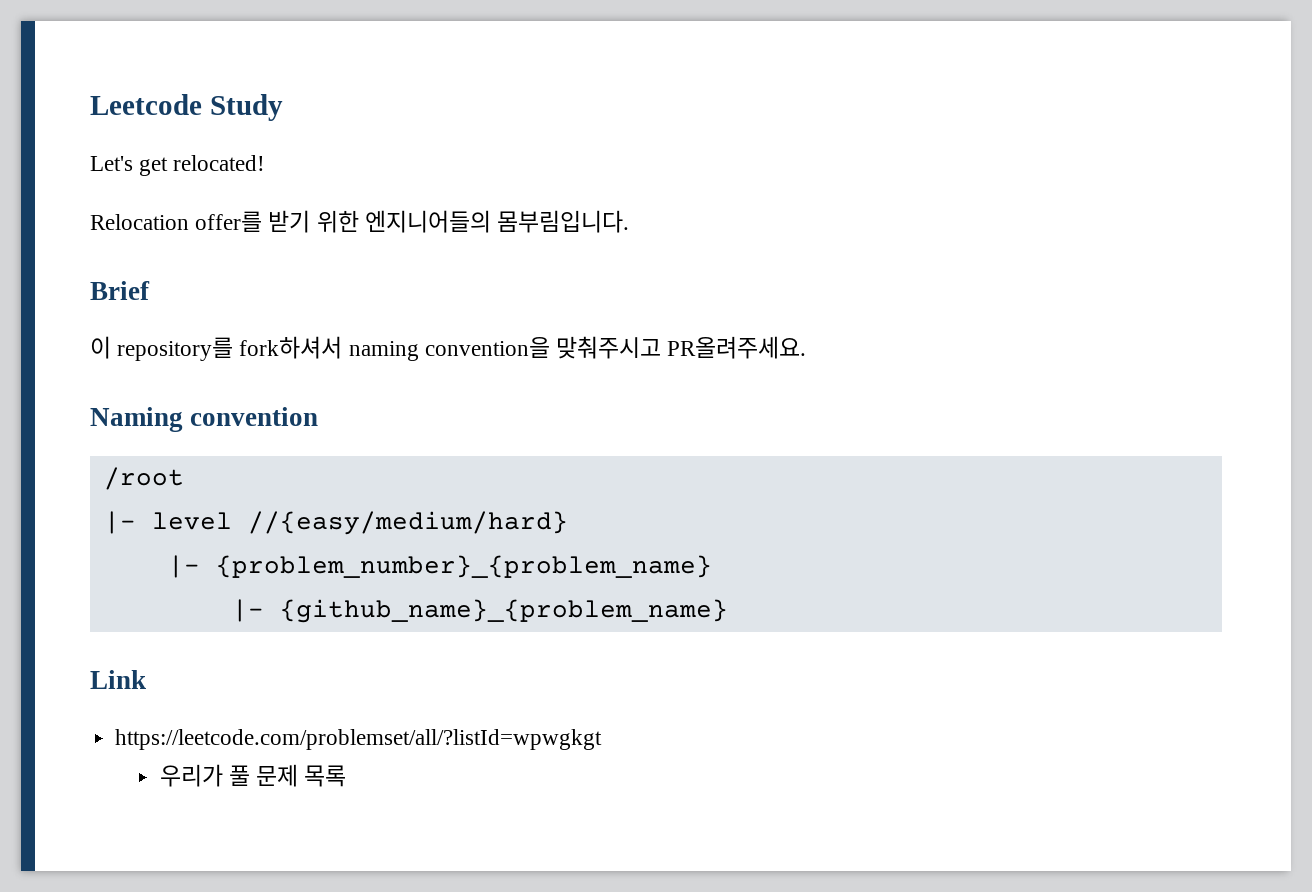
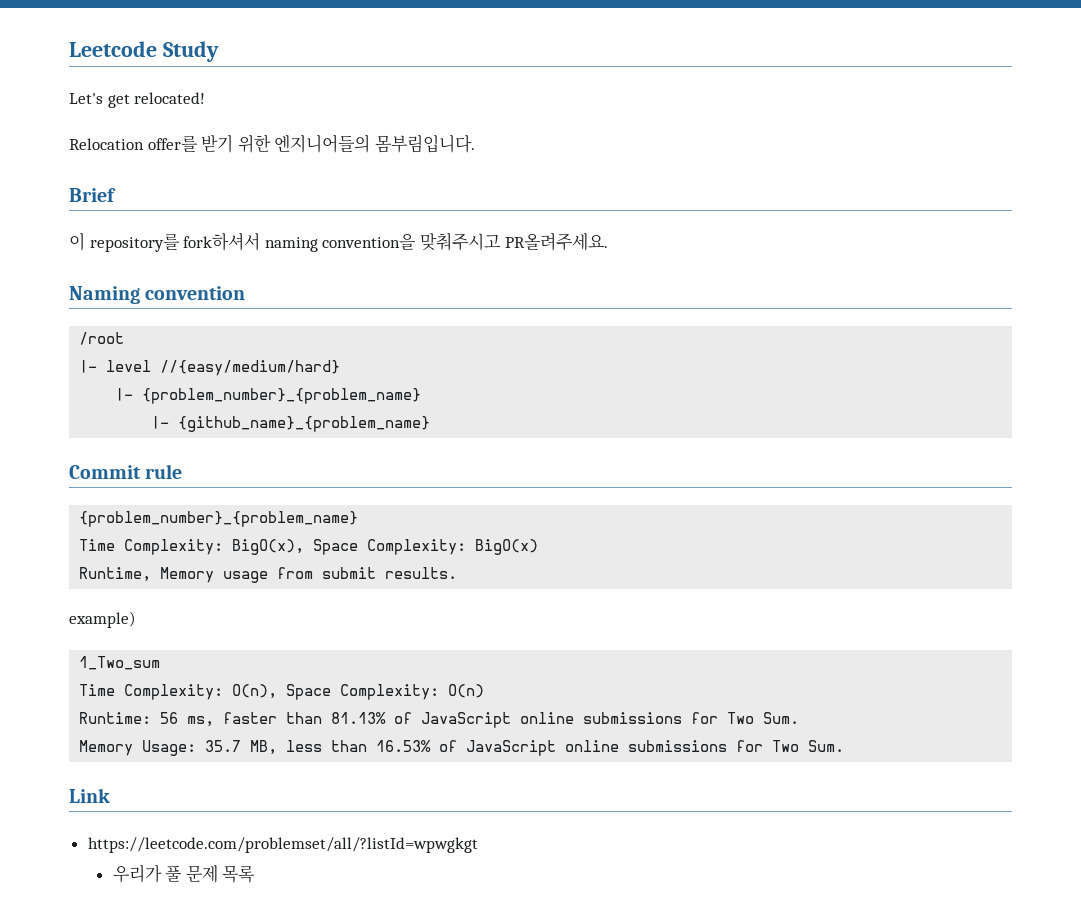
(728, 611) none -> [69,464,183,479] [79,511,359,527] [79,539,539,555] [79,567,458,583] [69,611,136,628] [79,656,161,670] [79,684,485,700] [79,712,800,728] [79,740,845,756] // Commit rule // {problem_number}_{problem_name} // Time Complexity: BigO(x), Space Complexity: BigO(x) // Runtime, Memory usage from submit results. // example) // 1_Two_sum // Time Complexity: O(n), Space Complexity: O(n) // Runtime: 56 ms, faster than 81.13% of JavaScript online submissions for Two Sum. // Memory Usage: 35.7 MB, less than 16.53% of JavaScript online submissions for Two Sum.

